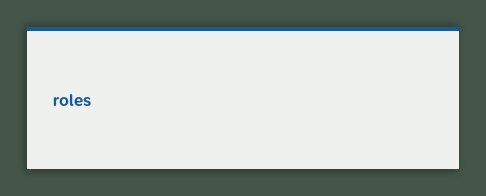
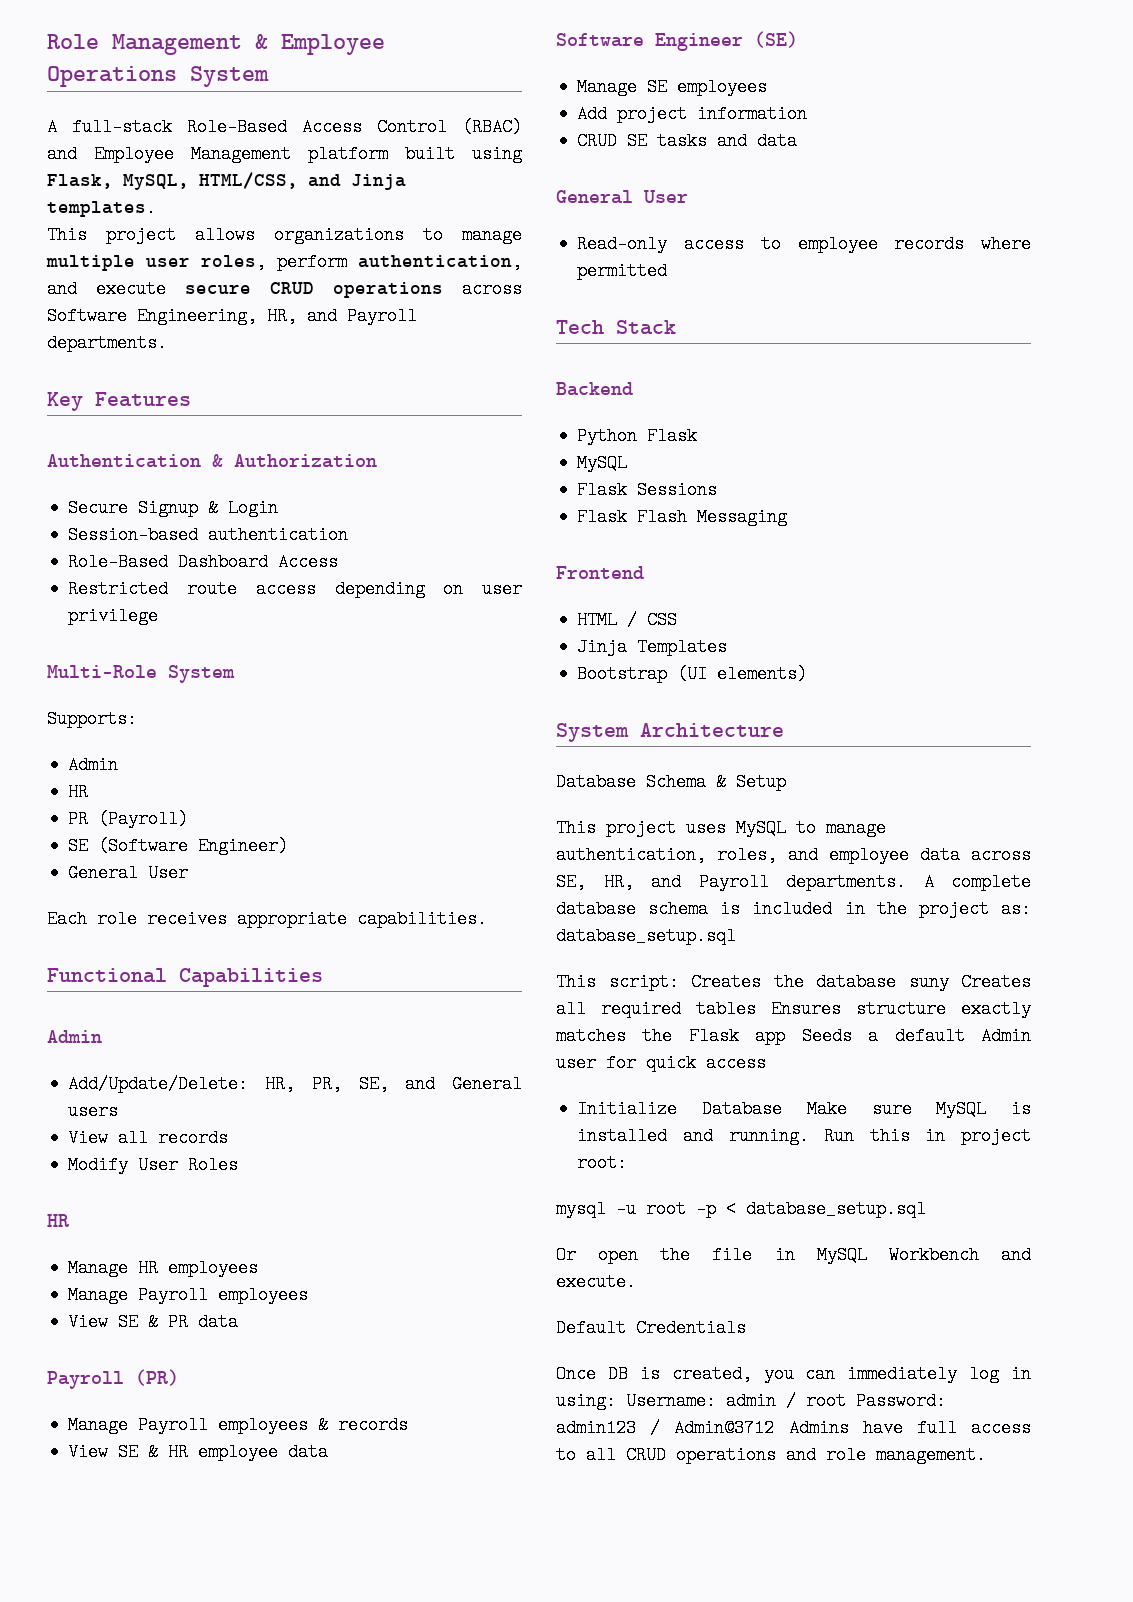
[53,94,91,107] roles -> [47,34,385,55] [47,66,269,87] [47,118,522,136] [47,145,522,163] [47,172,406,190] [47,199,156,217] [47,226,522,244] [46,253,522,271] [47,280,522,298] [47,307,417,325] [47,334,167,352] [47,392,191,411] [47,454,377,468] [68,499,279,517] [68,526,349,544] [68,553,339,571] [68,580,522,598] [68,607,159,625] [47,665,235,683] [47,710,137,728] [68,756,119,774] [68,783,89,801] [68,810,189,828] [68,837,289,855] [68,864,189,882] [47,910,487,928] [47,968,323,987] [47,1030,102,1043] [68,1075,522,1093] [68,1102,119,1120] [68,1129,229,1147] [68,1156,239,1174] [47,1214,69,1227] [68,1259,259,1277] [68,1286,309,1304] [68,1313,239,1331] [47,1369,179,1389] [68,1416,409,1434] [68,1443,329,1461] [556,31,798,51] [577,78,768,96] [577,105,808,123] [577,132,798,150] [556,190,688,204] [577,235,1031,253] [577,262,668,280] [556,320,676,335] [556,382,633,396] [577,427,698,445] [577,454,628,472] [577,481,718,499] [577,508,788,526] [556,566,644,579] [577,611,678,629] [577,638,728,656] [577,665,808,683] [556,723,784,742] [556,773,786,791] [556,819,886,837] [556,846,1031,864] [556,873,1031,891] [556,900,1031,918] [556,927,736,945] [556,973,1031,991] [556,1000,1031,1018] [556,1027,1031,1045] [556,1054,766,1072] [577,1100,1031,1118] [577,1127,1031,1145] [577,1154,628,1172] [556,1200,926,1218] [556,1246,1031,1264] [556,1273,636,1291] [556,1319,746,1337] [556,1365,1031,1383] [556,1392,946,1410] [556,1419,1031,1437] [556,1446,986,1464] Role Management & Employee Operations System // A full-stack Role-Based Access Control (RBAC) and Employee Management platform built using Flask, MySQL, HTML/CSS, and Jinja templates. // This project allows organizations to manage multiple user roles, perform authentication, and execute secure CRUD operations across Software Engineering, HR, and Payroll departments. // Key Features // Authentication & Authorization // Secure Signup & Login // Session-based authentication // Role-Based Dashboard Access // Restricted route access depending on user privilege // Multi-Role System // Supports: // Admin // HR // PR (Payroll) // SE (Software Engineer) // General User // Each role receives appropriate capabilities. // Functional Capabilities // Admin // Add/Update/Delete: HR, PR, SE, and General users // View all records // Modify User Roles // HR // Manage HR employees // Manage Payroll employees // View SE & PR data // Payroll (PR) // Manage Payroll employees & records // View SE & HR employee data // Software Engineer (SE) // Manage SE employees // Add project information // CRUD SE tasks and data // General User // Read-only access to employee records where permitted // Tech Stack // Backend // Python Flask // MySQL // Flask Sessions // Flask Flash Messaging // Frontend // HTML / CSS // Jinja Templates // Bootstrap (UI elements) // System Architecture // Database Schema & Setup // This project uses MySQL to manage authentication, roles, and employee data across SE, HR, and Payroll departments. A complete database schema is included in the project as: database_setup.sql // This script: Creates the database suny Creates all required tables Ensures structure exactly matches the Flask app Seeds a default Admin user for quick access // Initialize Database Make sure MySQL is installed and running. Run this in project root: // mysql -u root -p < database_setup.sql // Or open the file in MySQL Workbench and execute. // Default Credentials // Once DB is created, you can immediately log in using: Username: admin / root Password: admin123 / Admin@3712 Admins have full access to all CRUD operations and role management.

